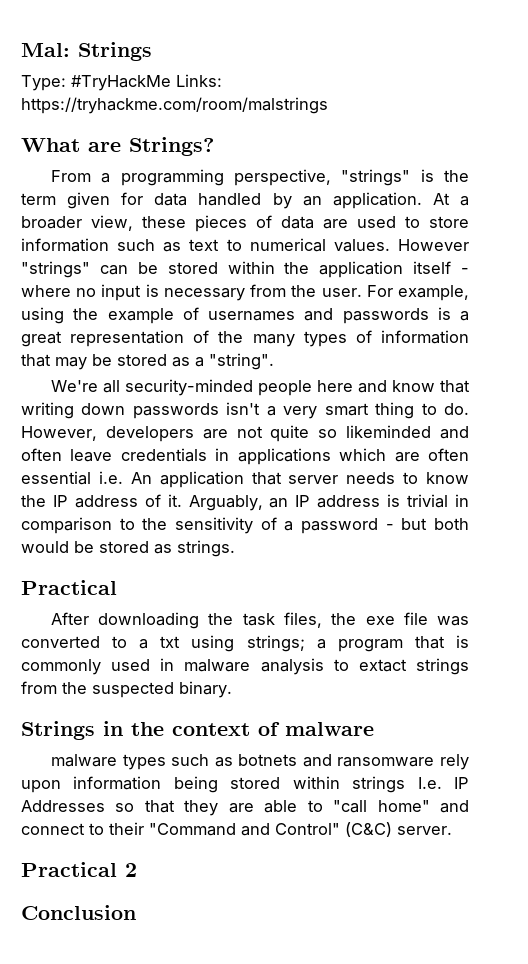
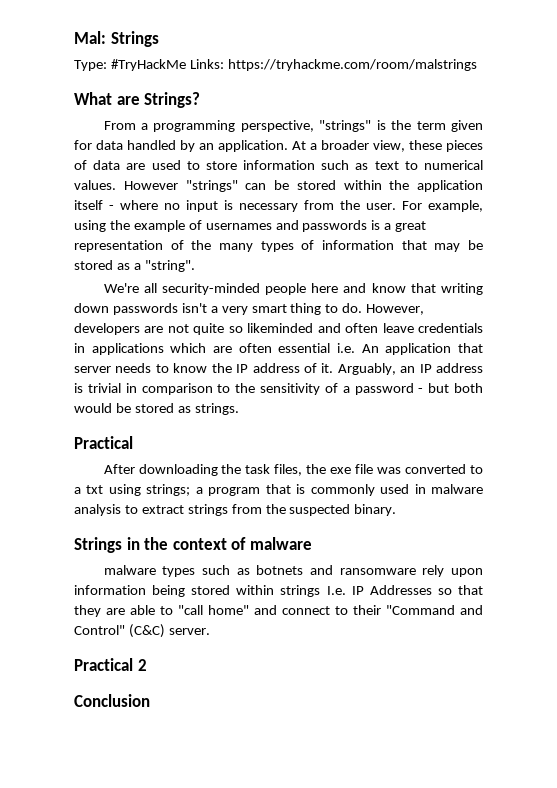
[358,659,407,672] extact -> [141,505,184,514] extract

